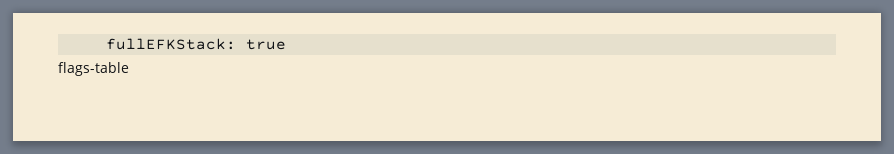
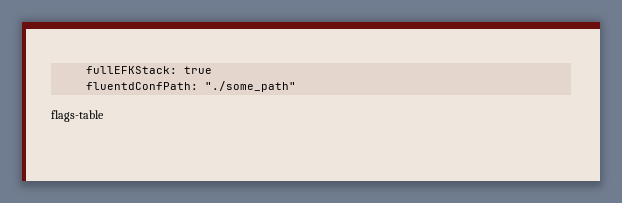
(287, 44) none -> [86,81,297,92] // fluentdConfPath: "./some_path"

